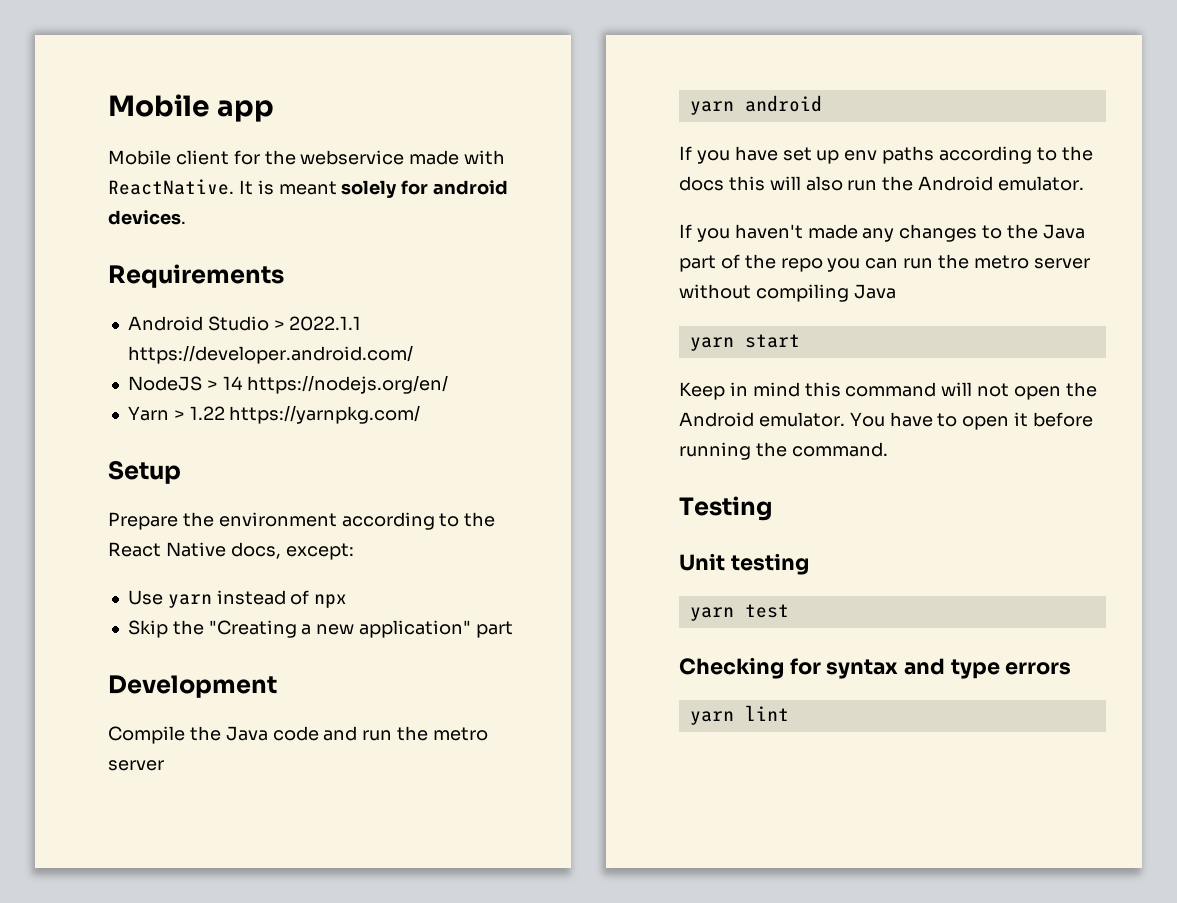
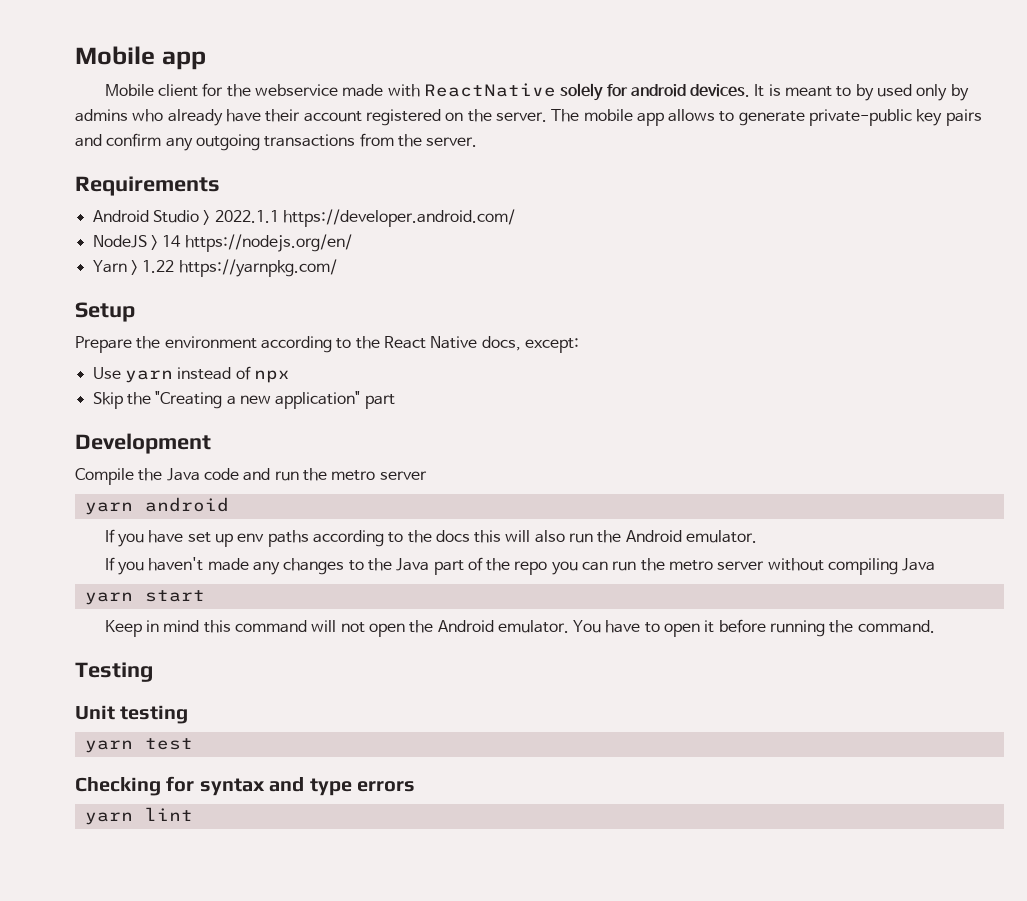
[108,179,337,195] ReactNative. It is meant -> [423,83,556,97] ReactNative
(186, 217) none -> [754,84,969,101] [75,109,982,126] [75,133,478,151] It is meant to by used only by admins who already have their account registered on the server. The mobile app allows to generate private-public key pairs and confirm any outgoing transactions from the server.

